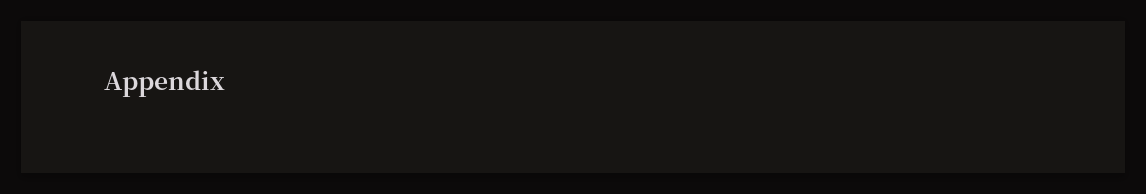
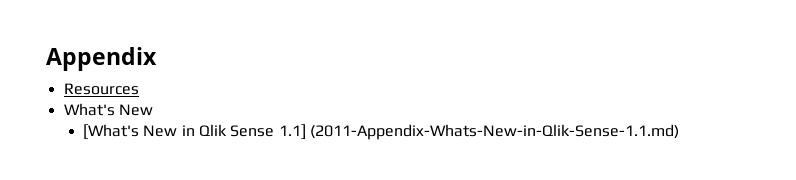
(225, 83) none -> [63,83,139,95] [63,103,153,116] [83,124,679,140] // Resources // What's New // [What's New in Qlik Sense 1.1] (2011-Appendix-Whats-New-in-Qlik-Sense-1.1.md)

